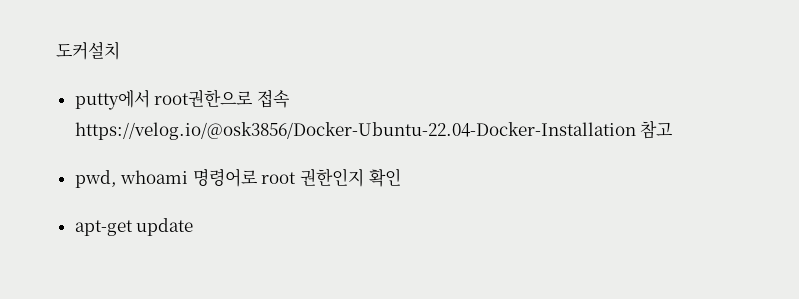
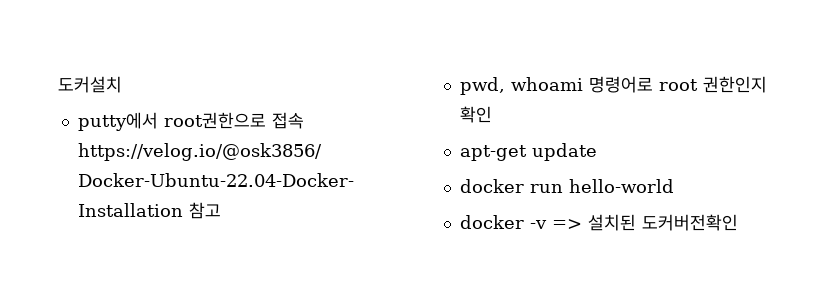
(194, 227) none -> [459,179,674,193] [459,214,738,231] // docker run hello-world // docker -v => 설치된 도커버전확인

